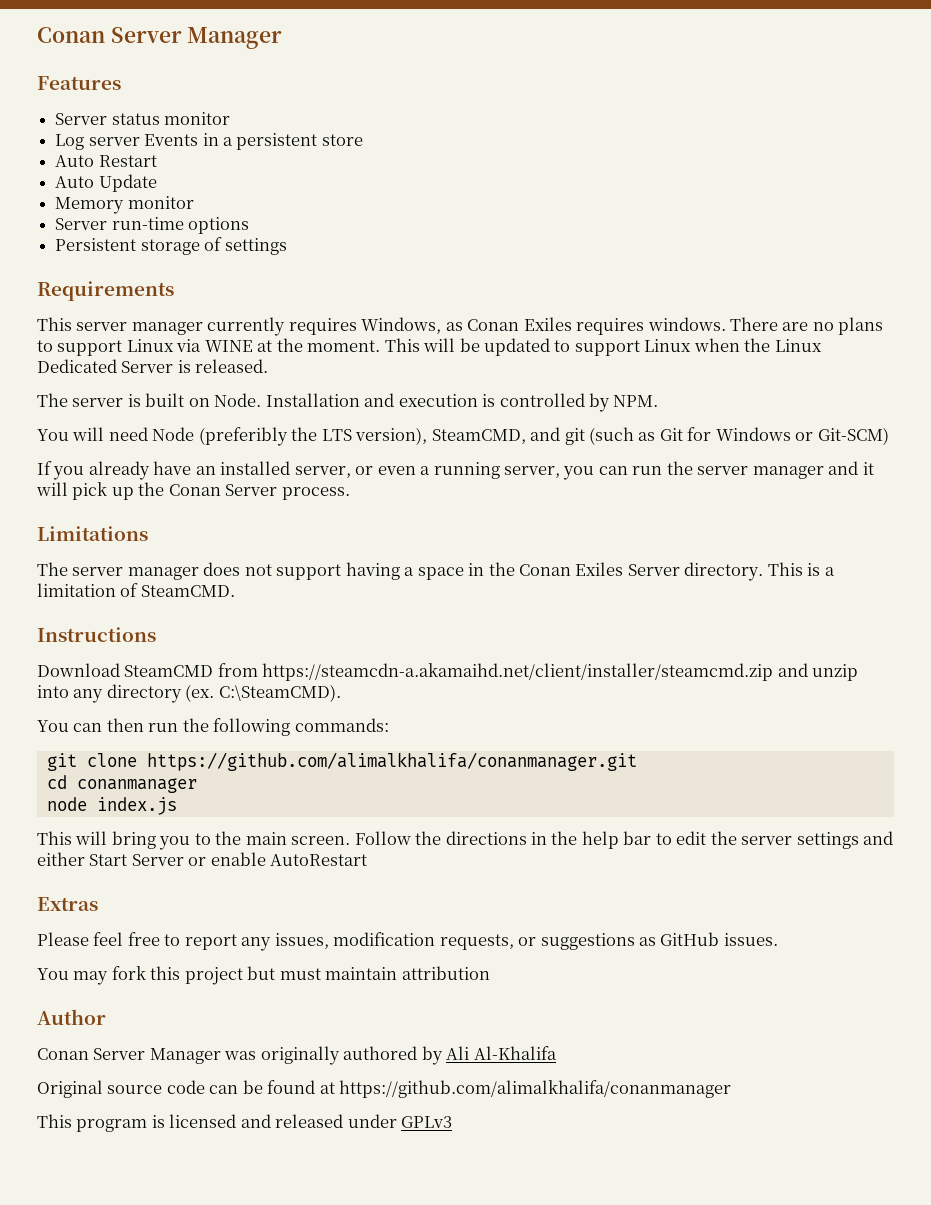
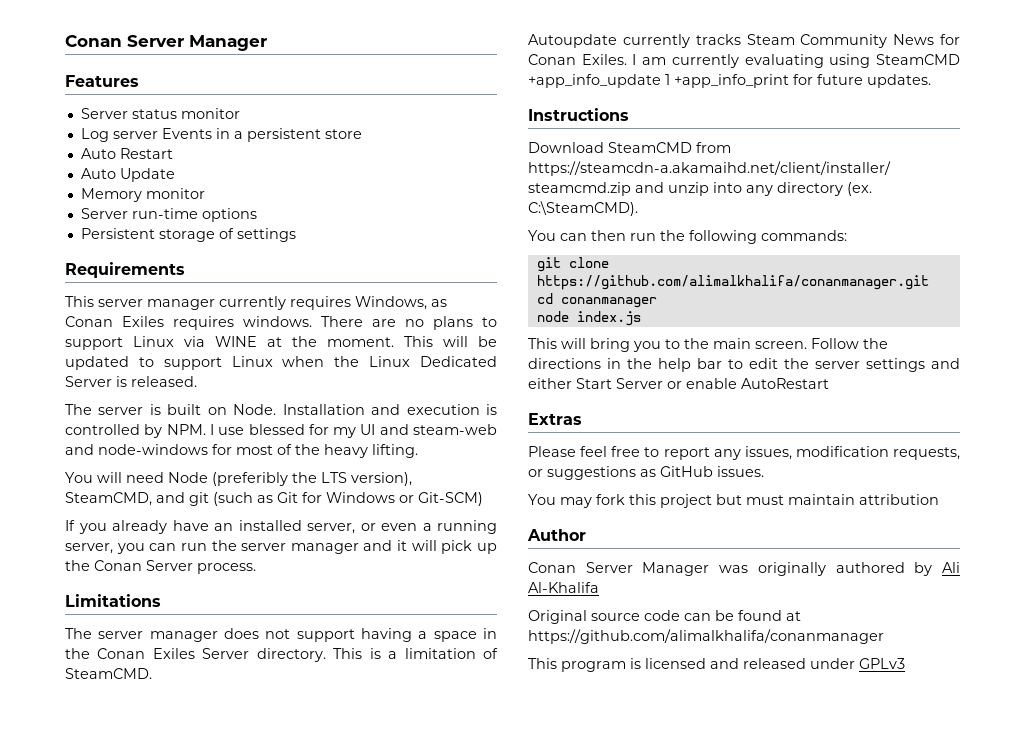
(659, 401) none -> [209,424,498,438] [65,444,418,458] I use blessed for my UI and steam-web and node-windows for most of the heavy lifting.
(235, 591) none -> [528,34,960,48] [528,54,960,68] [528,74,931,88] // Autoupdate currently tracks Steam Community News for Conan Exiles. I am currently evaluating using SteamCMD +app_info_update 1 +app_info_print for future updates.

